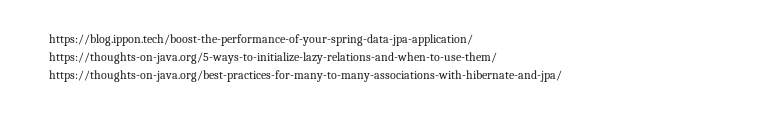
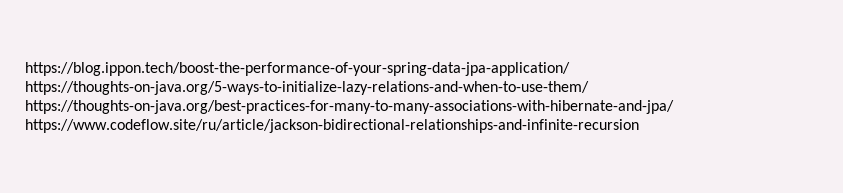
(562, 76) none -> [25,119,639,133] https://www.codeflow.site/ru/article/jackson-bidirectional-relationships-and-infinite-recursion

